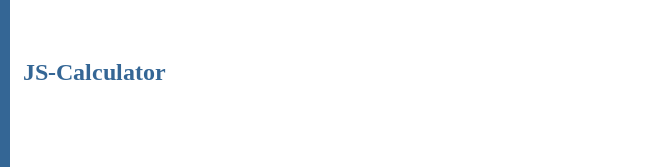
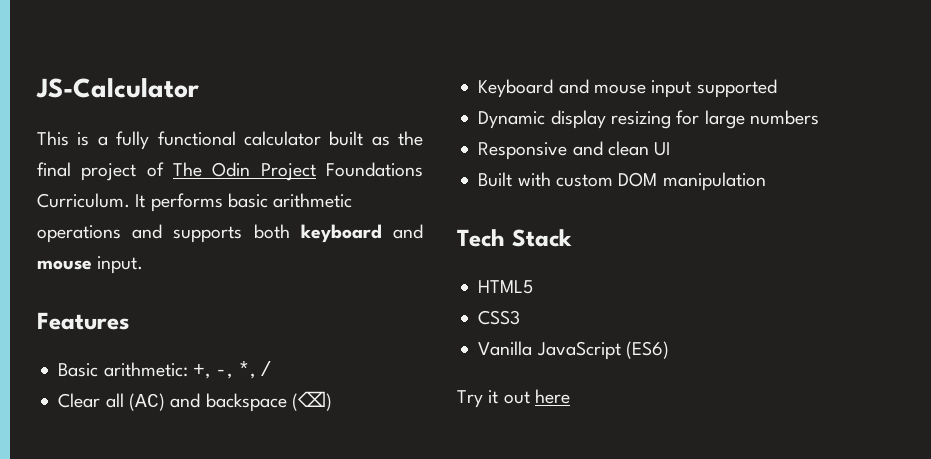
(166, 72) none -> [37,131,423,150] [37,162,423,181] [37,193,353,212] [37,224,423,243] [37,256,144,274] [37,312,130,330] [58,361,272,379] [58,391,332,412] [478,79,777,98] [478,110,819,129] [478,141,671,160] [478,172,766,191] [457,229,572,247] [478,280,534,294] [478,310,521,325] [478,341,669,360] [457,389,570,408] // This is a fully functional calculator built as the final project of The Odin Project Foundations Curriculum. It performs basic arithmetic operations and supports both keyboard and mouse input. // Features // Basic arithmetic: +, -, *, / // Clear all (AC) and backspace (⌫) // Keyboard and mouse input supported // Dynamic display resizing for large numbers // Responsive and clean UI // Built with custom DOM manipulation // Tech Stack // HTML5 // CSS3 // Vanilla JavaScript (ES6) // Try it out here

